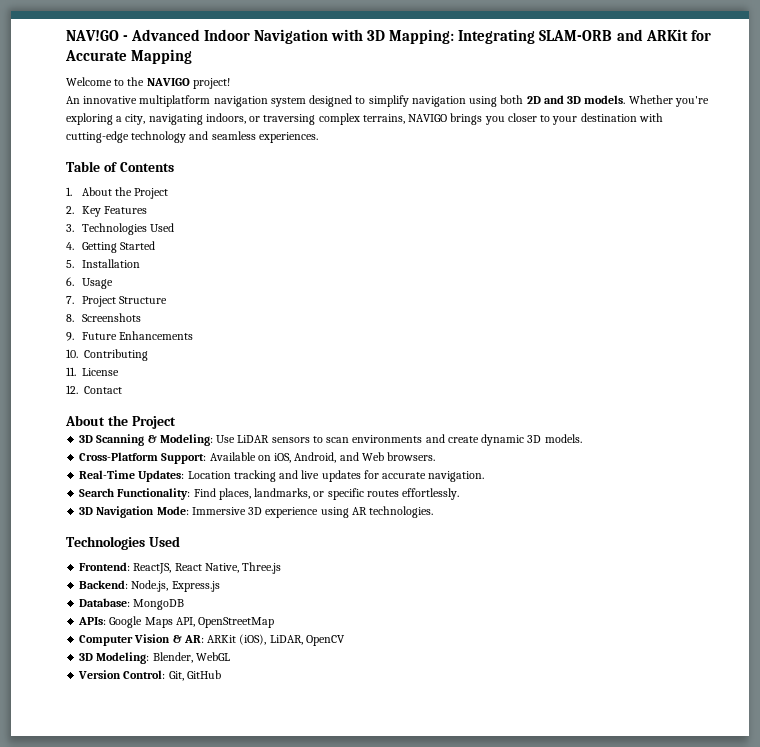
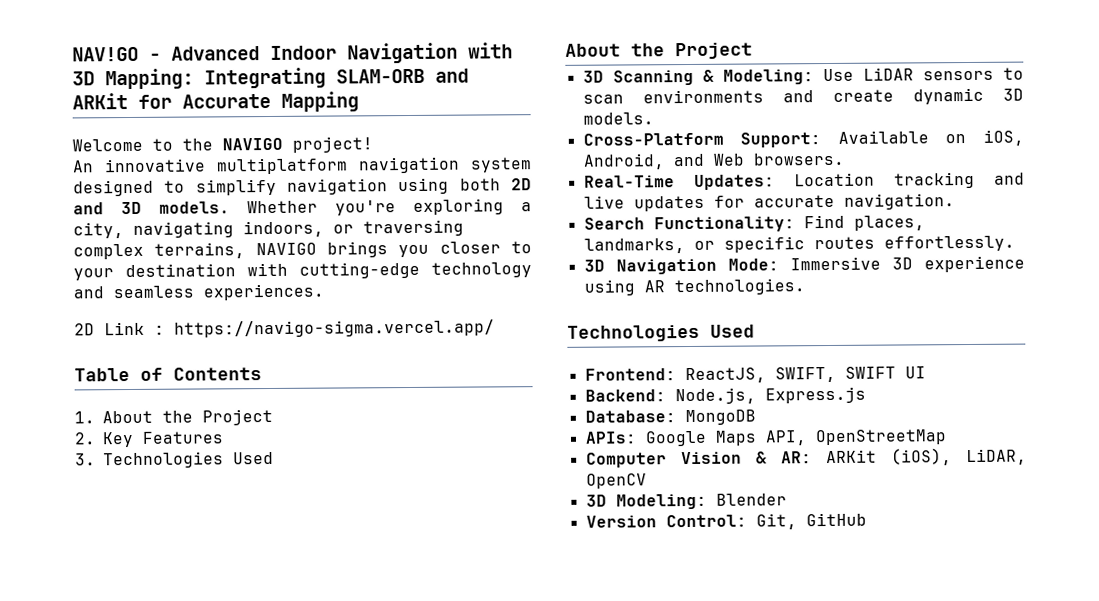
(318, 137) none -> [74,319,495,338] // 2D Link : https://navigo-sigma.vercel.app/
[66,241,155,253] [66,259,140,268] [66,277,113,289] [66,296,167,307] [66,313,141,322] [66,331,193,341] [66,349,148,361] [66,367,119,376] [66,385,122,394] // 4. Getting Started // 5. Installation // 6. Usage // 7. Project Structure // 8. Screenshots // 9. Future Enhancements // 10. Contributing // 11. License // 12. Contact -> (274, 458) none
[174,562,282,574] React Native, Three.js -> [774,366,926,383] SWIFT, SWIFT UI
[152,652,230,663] Blender, WebGL -> [715,493,787,506] Blender

